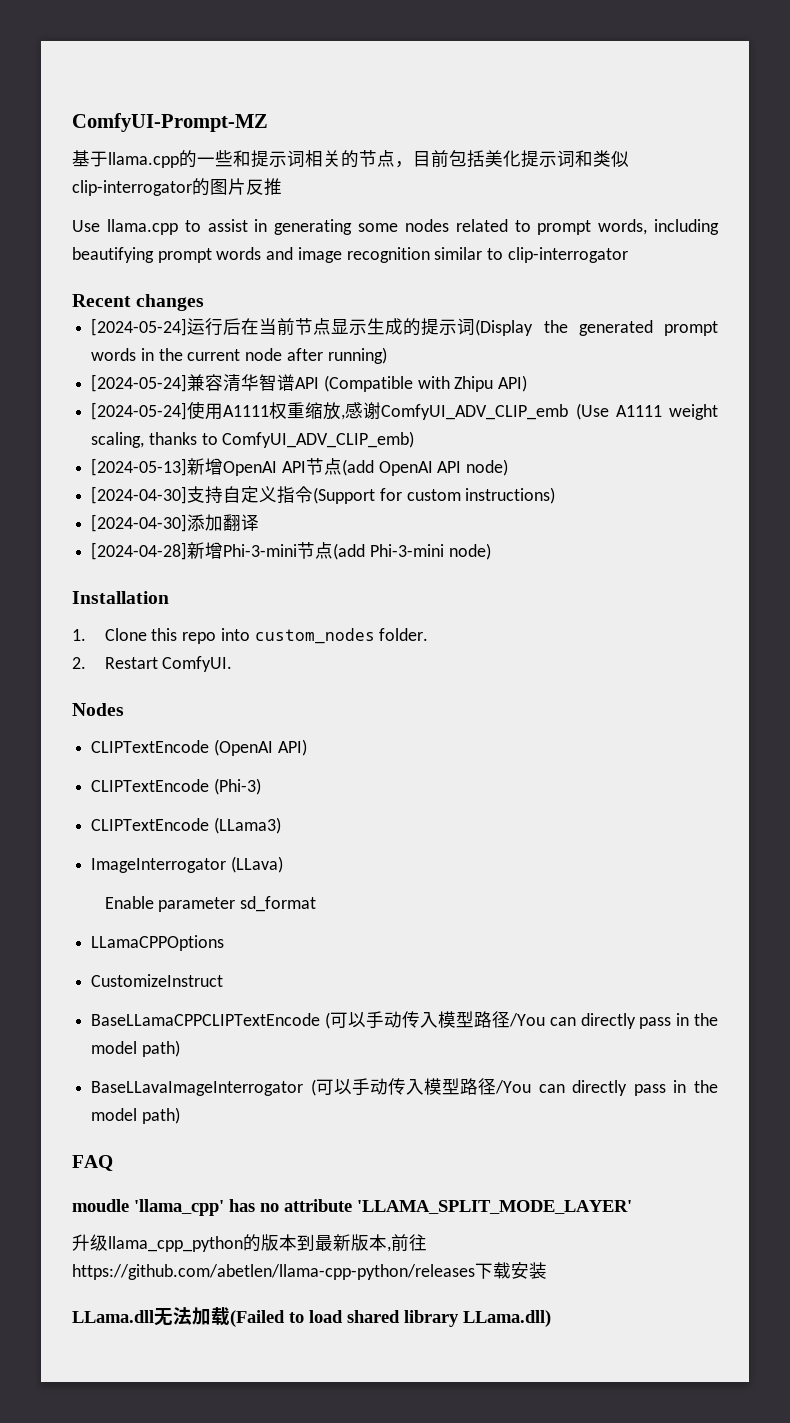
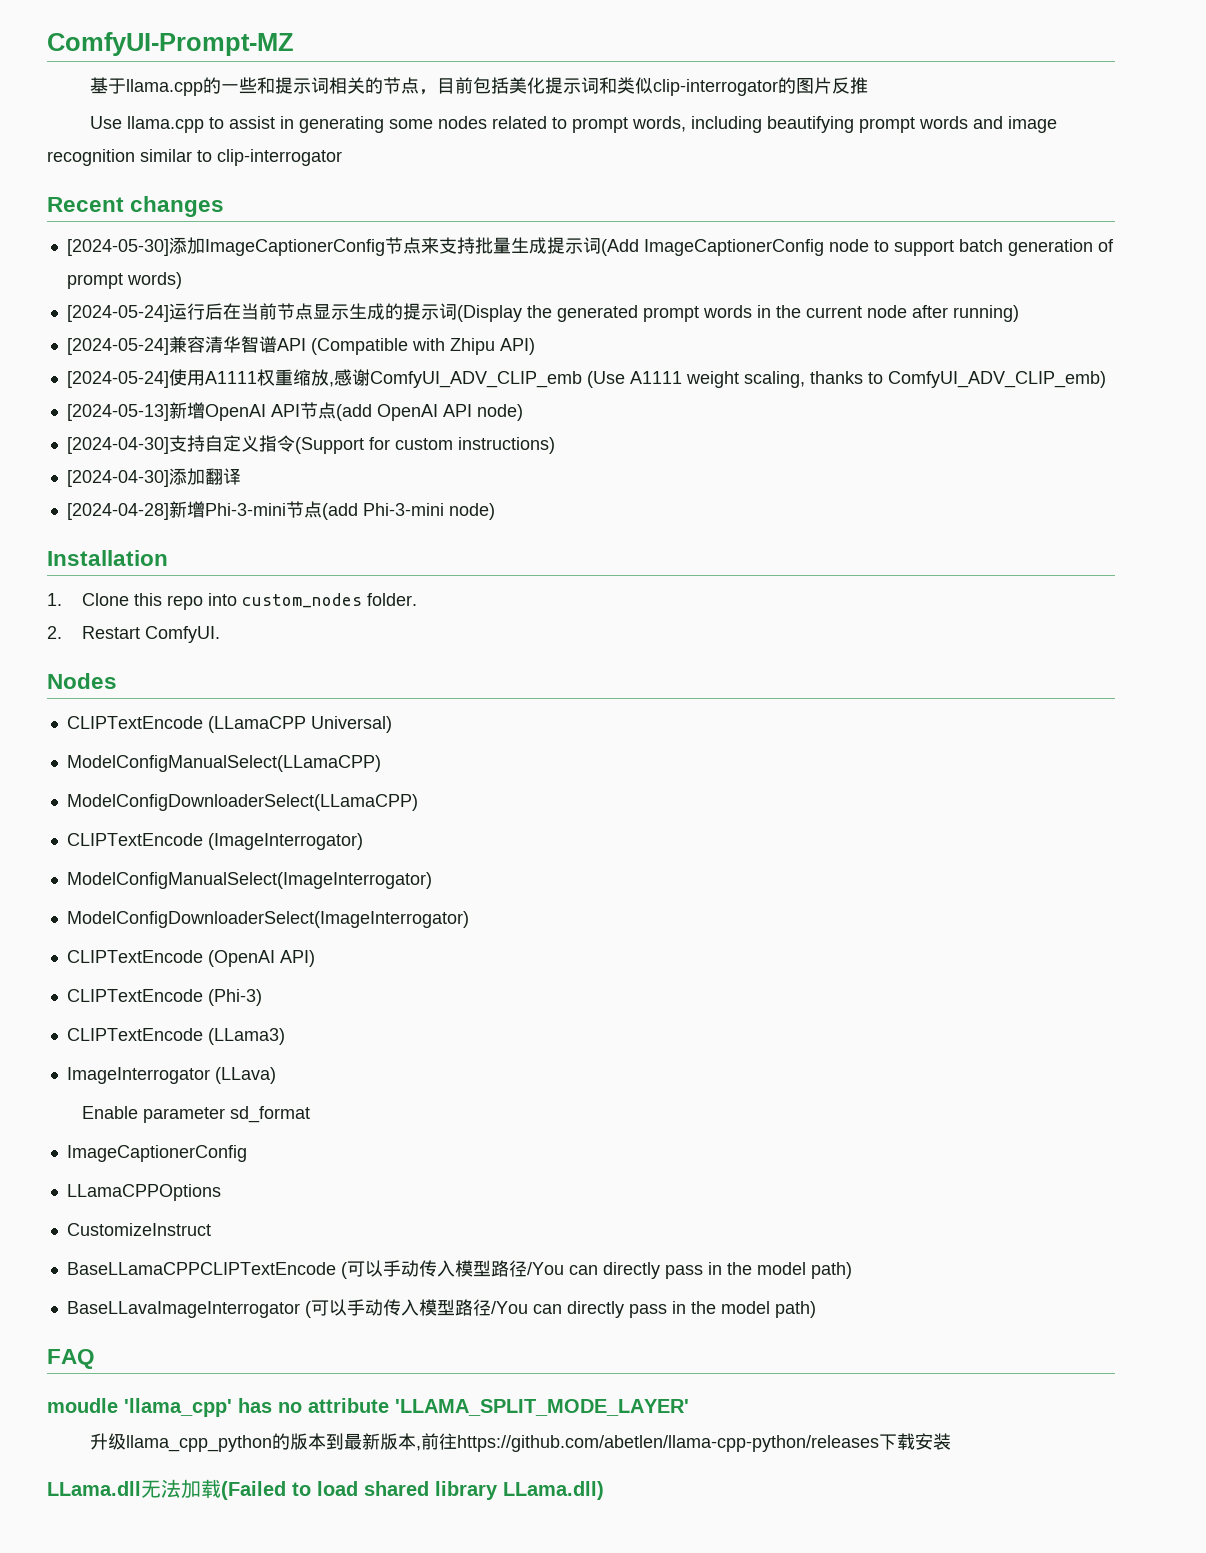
(205, 302) none -> [66,237,1114,256] [66,272,182,289] // [2024-05-30]添加ImageCaptionerConfig节点来支持批量生成提示词(Add ImageCaptionerConfig node to support batch generation of prompt words)
(124, 709) none -> [66,716,392,733] [66,755,381,772] [66,794,418,811] [66,833,363,850] [66,872,432,889] [66,911,469,928] // CLIPTextEncode (LLamaCPP Universal) // ModelConfigManualSelect(LLamaCPP) // ModelConfigDownloaderSelect(LLamaCPP) // CLIPTextEncode (ImageInterrogator) // ModelConfigManualSelect(ImageInterrogator) // ModelConfigDownloaderSelect(ImageInterrogator)
(317, 904) none -> [66,1145,247,1162] // ImageCaptionerConfig

